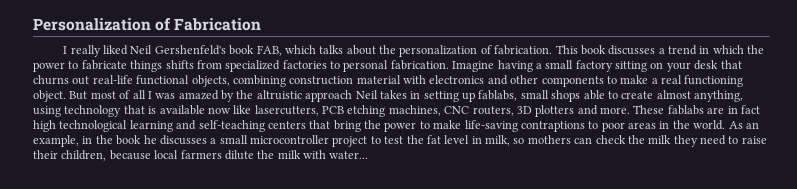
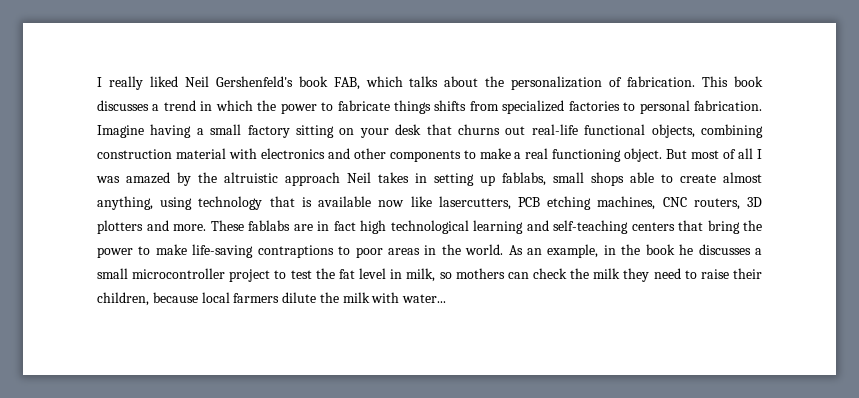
[33,18,262,31] Personalization of Fabrication // -> (97, 82) none

